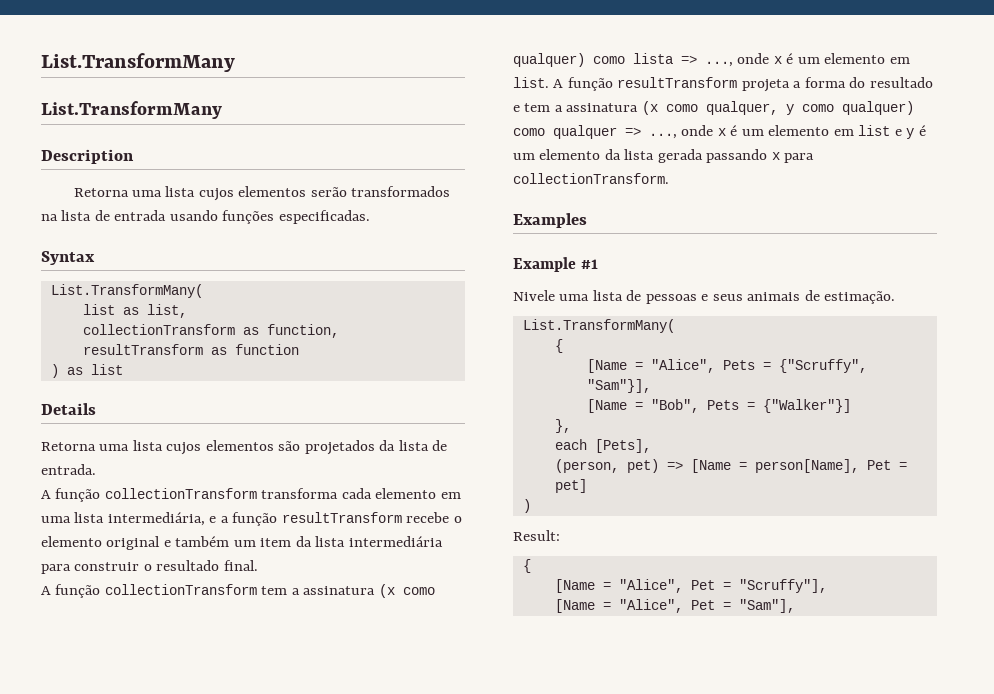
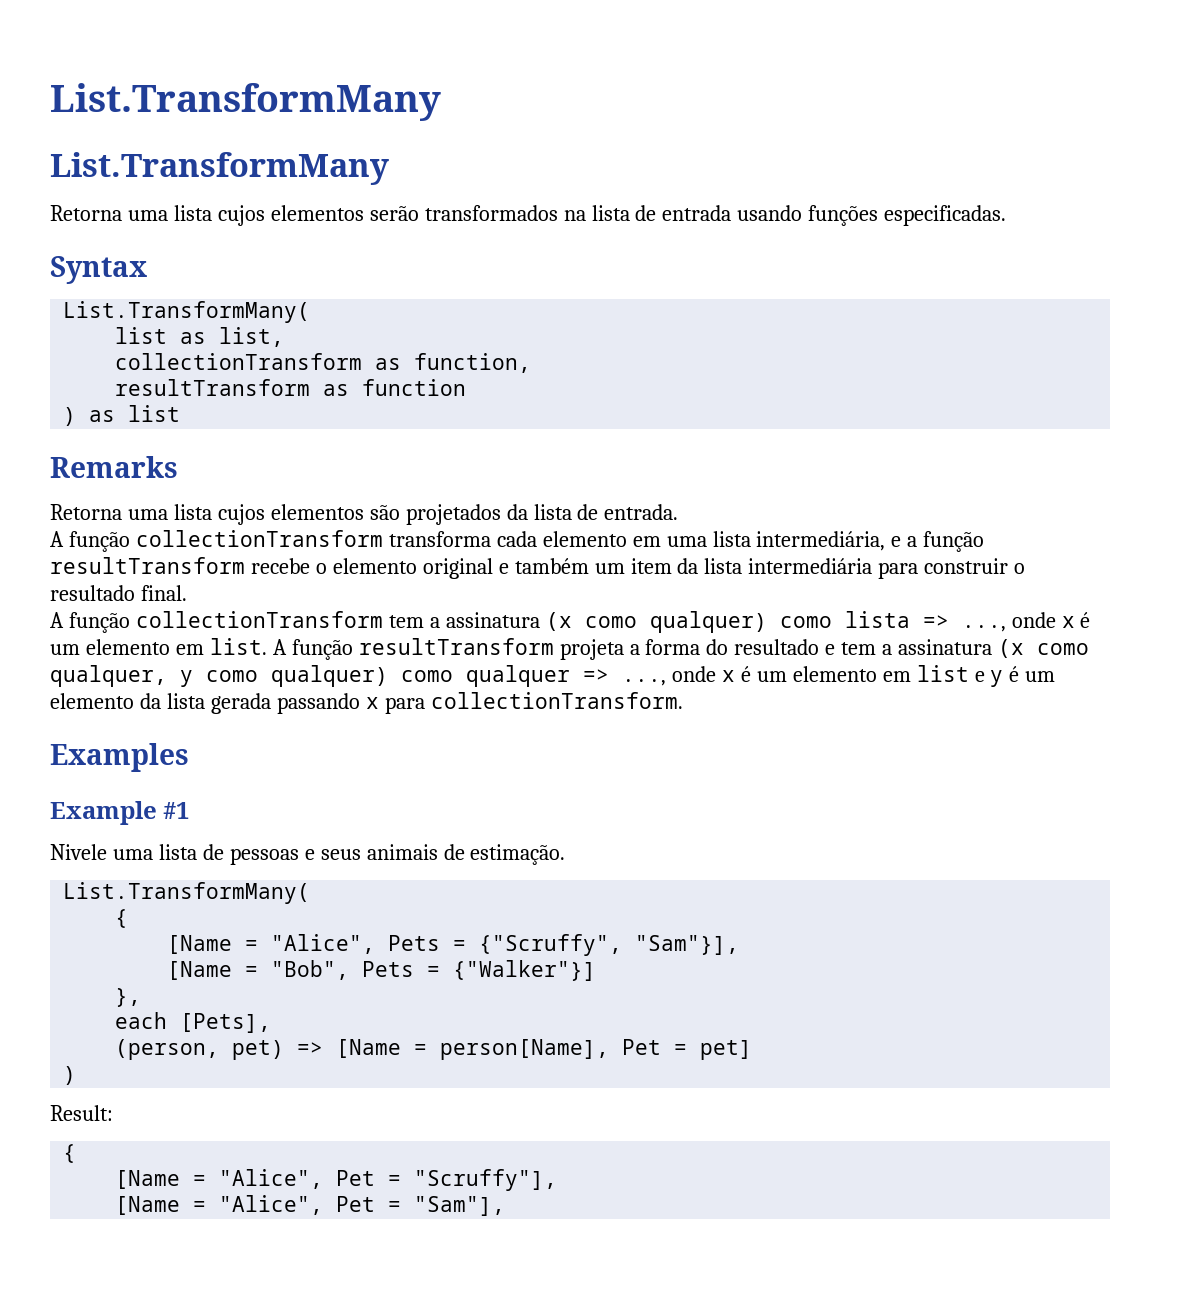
[41,149,134,164] // Description -> (389, 168) none
[41,403,96,415] Details -> [50,456,178,478] Remarks

